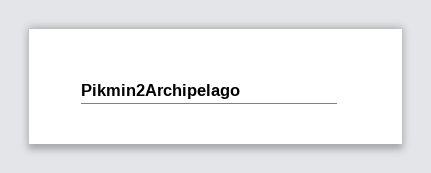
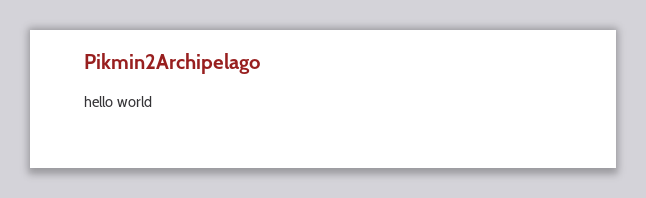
(240, 91) none -> [84,96,152,107] // hello world

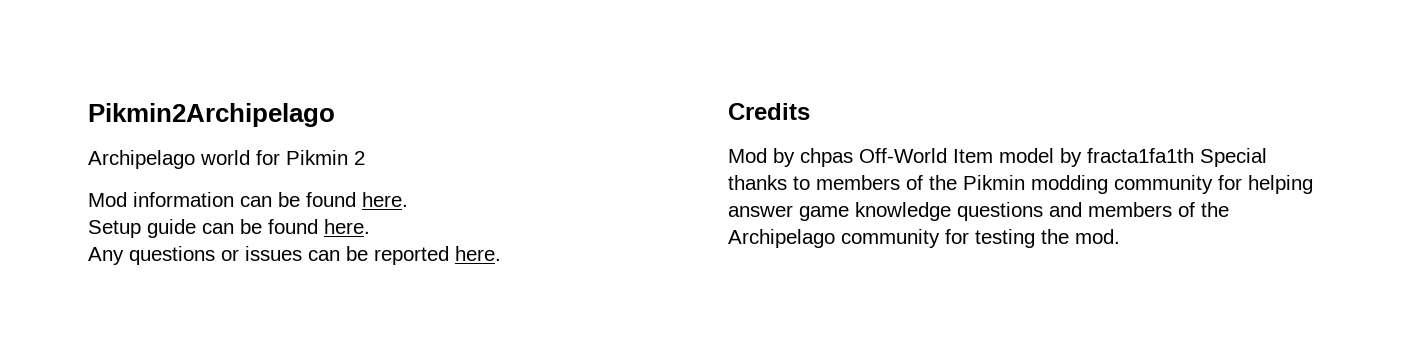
[84,96,152,107] hello world -> [88,150,365,169] [88,192,408,207] [88,219,370,238] [88,246,501,265] [728,103,810,120] [728,148,1267,167] [728,175,1313,194] [728,202,1229,221] [728,229,1120,248] Archipelago world for Pikmin 2 // Mod information can be found here. // Setup guide can be found here. // Any questions or issues can be reported here. // Credits // Mod by chpas Off-World Item model by fracta1fa1th Special thanks to members of the Pikmin modding community for helping answer game knowledge questions and members of the Archipelago community for testing the mod.

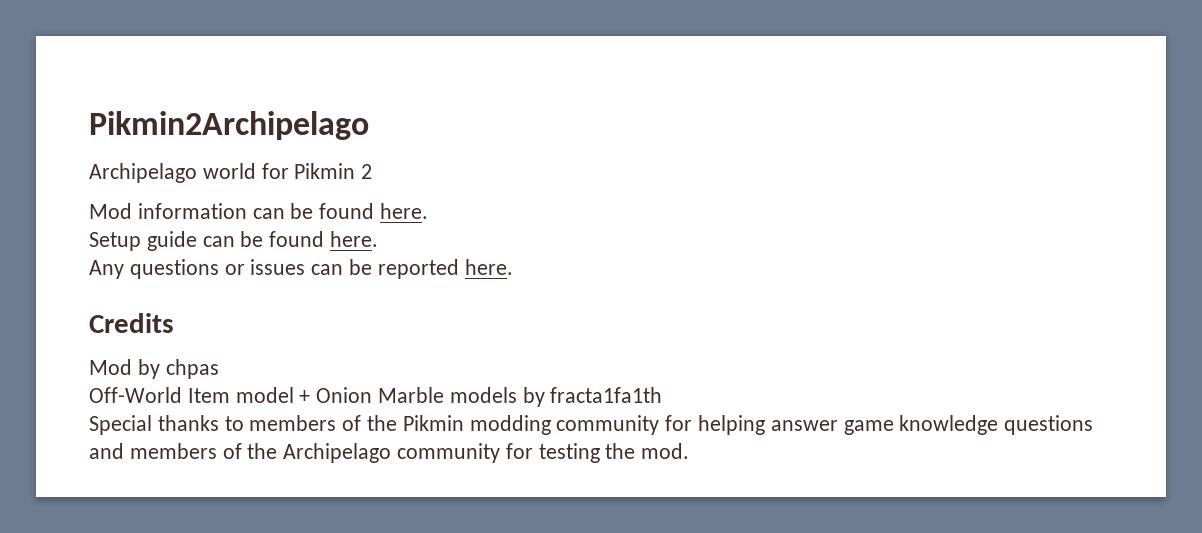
(853, 157) none -> (219, 369) //
(1054, 155) none -> [299,387,517,403] + Onion Marble models
(1194, 155) none -> (663, 395) //

